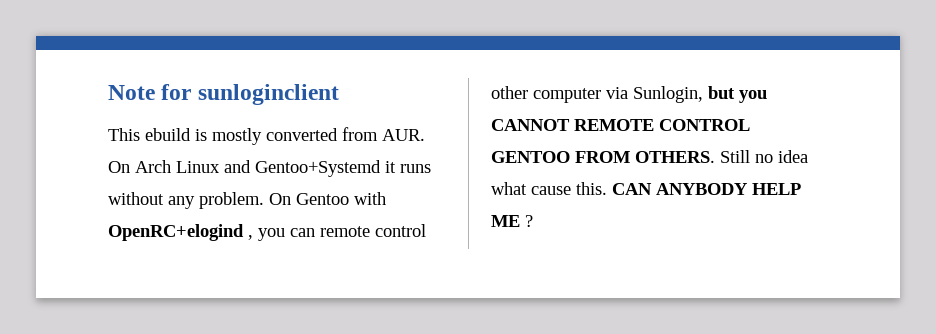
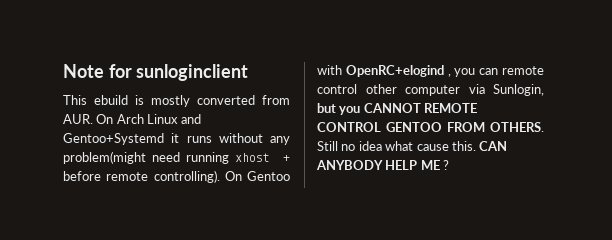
[199,192,264,209] problem. -> [63,151,290,164] [63,170,220,183] problem(might need running xhost + before remote controlling).

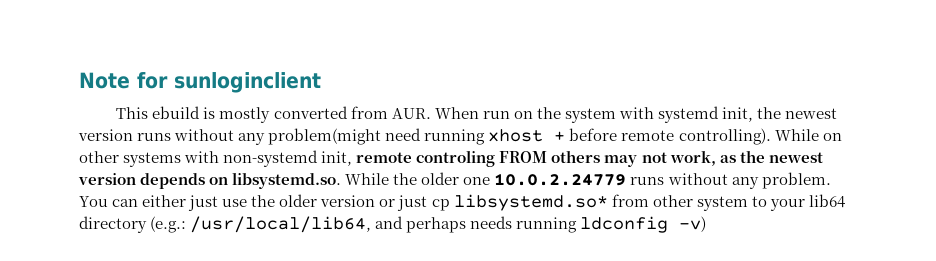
[96,114,201,124] [63,133,180,145] On Arch Linux and Gentoo+Systemd it -> [434,106,838,123] [78,129,133,141] When run on the system with systemd init, the newest version
[224,171,290,181] [317,65,544,77] [317,84,544,96] [317,103,478,115] [317,122,544,132] [317,141,508,151] [316,160,450,170] On Gentoo with OpenRC+elogind , you can remote control other computer via Sunlogin, but you CANNOT REMOTE CONTROL GENTOO FROM OTHERS. Still no idea what cause this. CAN ANYBODY HELP ME ? -> [774,129,842,141] [79,150,823,167] [78,172,831,189] [79,194,845,211] [79,216,707,233] While on other systems with non-systemd init, remote controling FROM others may not work, as the newest version depends on libsystemd.so. While the older one 10.0.2.24779 runs without any problem. You can either just use the older version or just cp libsystemd.so* from other system to your lib64 directory (e.g.: /usr/local/lib64, and perhaps needs running ldconfig -v)

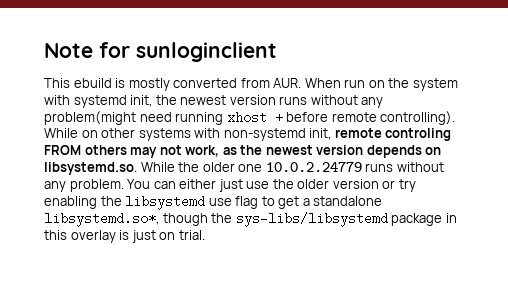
[397,194,845,211] [79,216,707,233] just cp libsystemd.so* from other system to your lib64 directory (e.g.: /usr/local/lib64, and perhaps needs running ldconfig -v) -> [398,179,416,192] [44,195,383,210] [44,212,457,227] [44,230,205,243] try enabling the libsystemd use flag to get a standalone libsystemd.so*, though the sys-libs/libsystemd package in this overlay is just on trial.

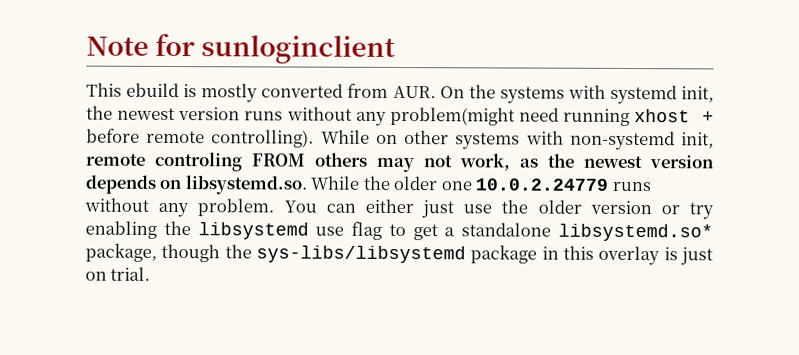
[304,78,458,91] When run on the system -> [439,84,565,104] On the systems
[44,212,159,227] libsystemd.so*, -> [558,223,713,242] [85,243,157,262] libsystemd.so* package,

